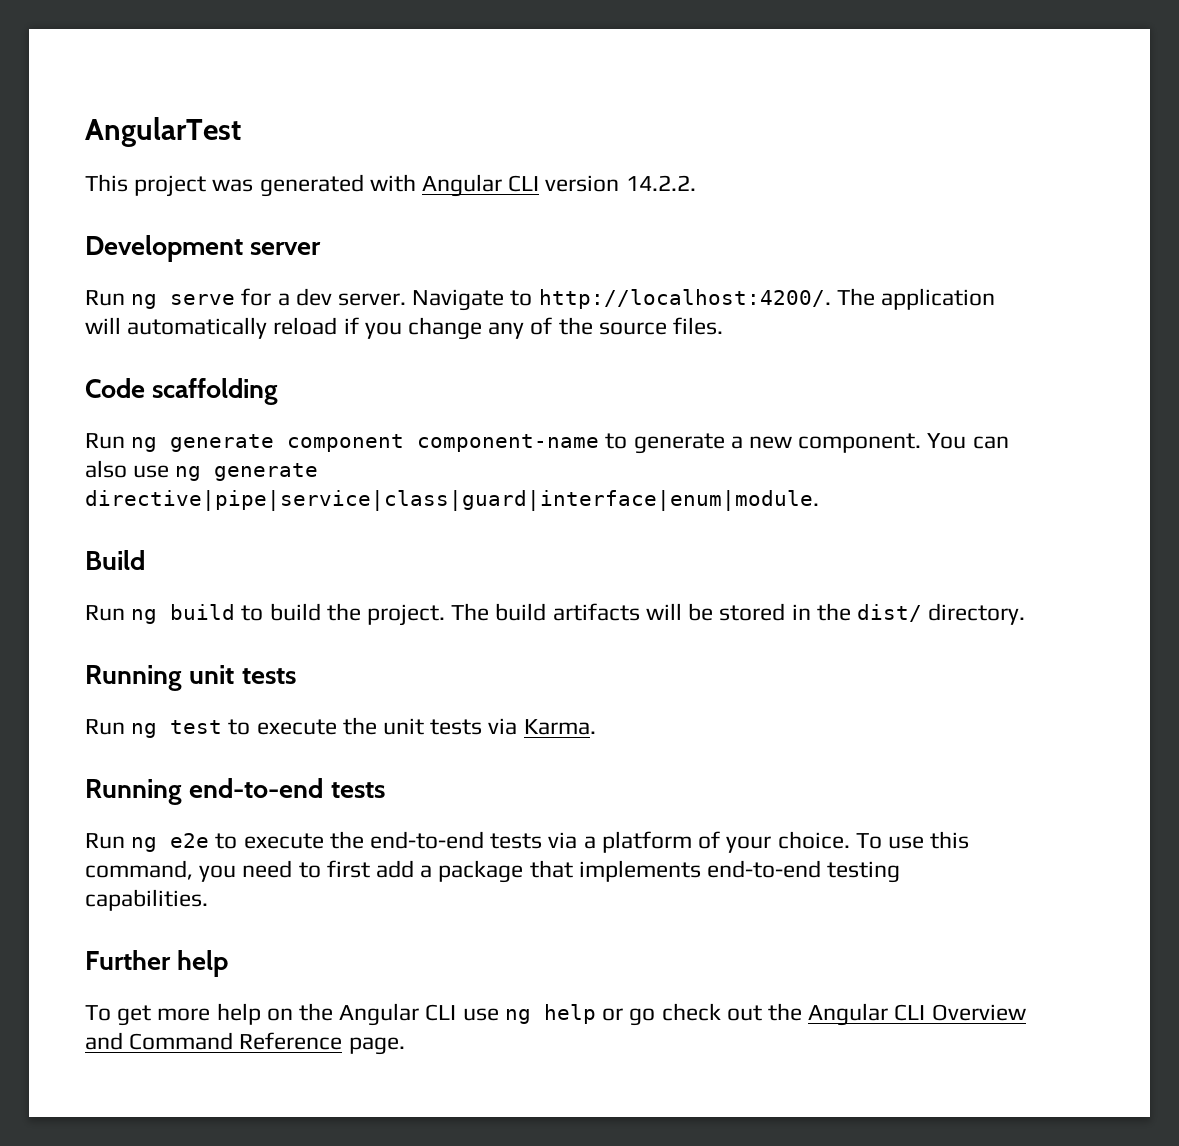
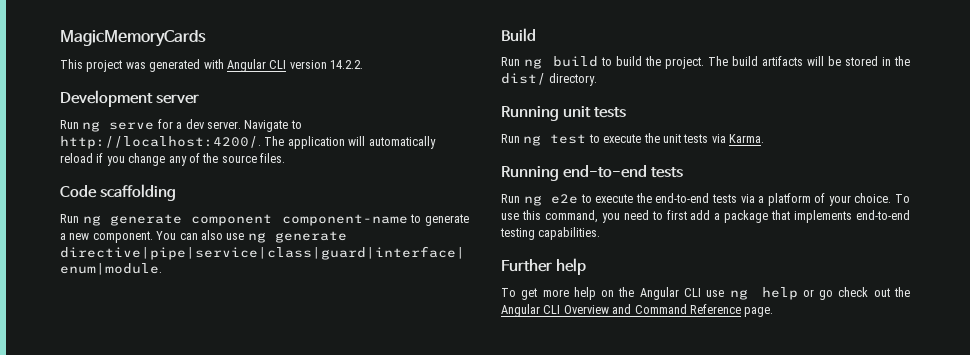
[85,117,241,147] AngularTest -> [60,30,206,47] MagicMemoryCards

